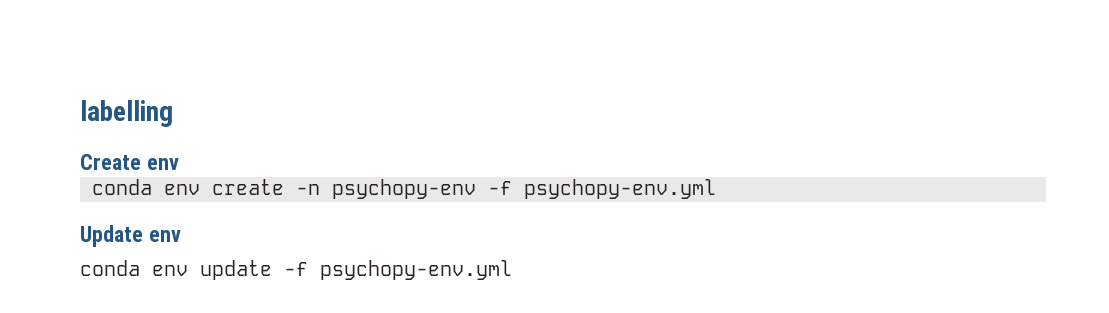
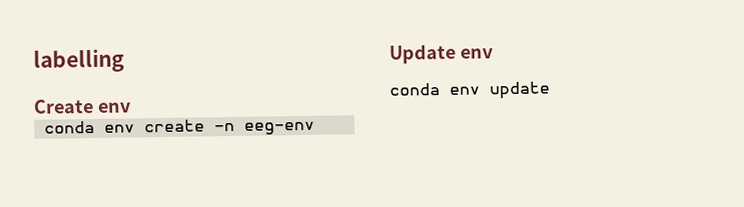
[331,179,716,199] psychopy-env -f psychopy-env.yml -> [243,121,315,135] eeg-env
[284,260,512,280] -f psychopy-env.yml -> (550, 90) none

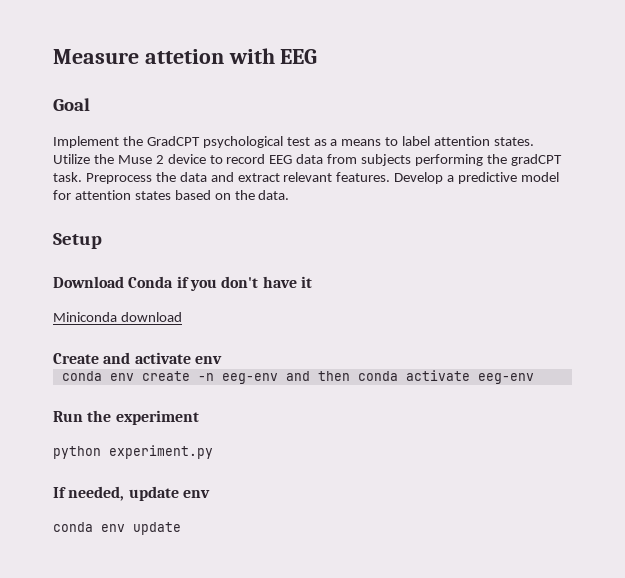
[33,48,125,73] labelling -> [53,48,318,64] [53,98,90,111] [53,136,535,148] [53,154,562,166] [53,172,560,184] [53,190,290,200] [53,233,102,249] [53,276,312,291] [53,312,182,322] Measure attetion with EEG // Goal // Implement the GradCPT psychological test as a means to label attention states. Utilize the Muse 2 device to record EEG data from subjects performing the gradCPT task. Preprocess the data and extract relevant features. Develop a predictive model for attention states based on the data. // Setup // Download Conda if you don't have it // Miniconda download
(94, 106) none -> [103,352,191,364] and activate
[389,43,456,64] // Update -> [285,370,534,384] [53,410,199,425] [53,445,213,459] [53,486,179,501] and then conda activate eeg-env // Run the experiment // python experiment.py // If needed, update

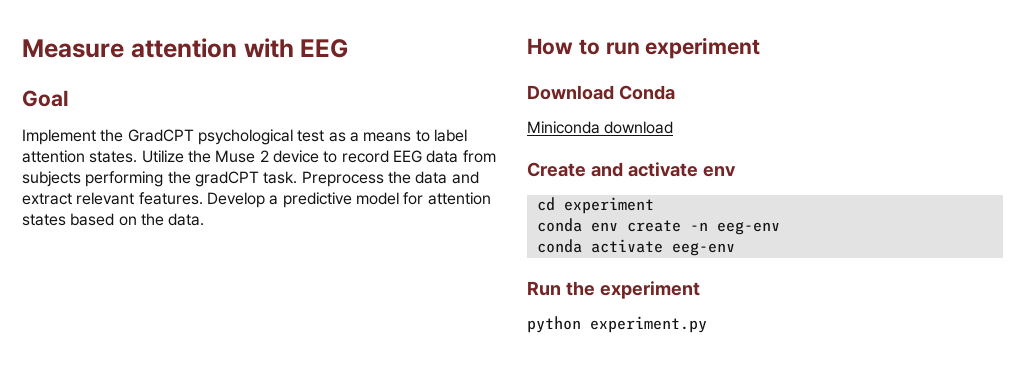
[144,49,224,64] attetion -> [130,38,237,58] attention
[53,233,102,249] [53,276,312,291] Setup // Download Conda if you don't have it -> [527,37,761,59] [527,85,675,100] How to run experiment // Download Conda
(222, 360) none -> [536,197,654,214] // cd experiment
[285,371,350,381] and then -> (780, 228) //
[53,486,210,501] [53,522,181,535] // If needed, update env // conda env update -> (707, 324) none

